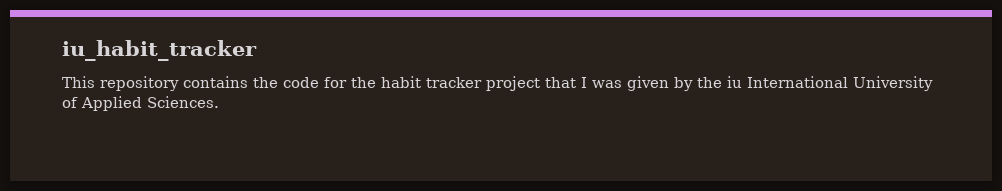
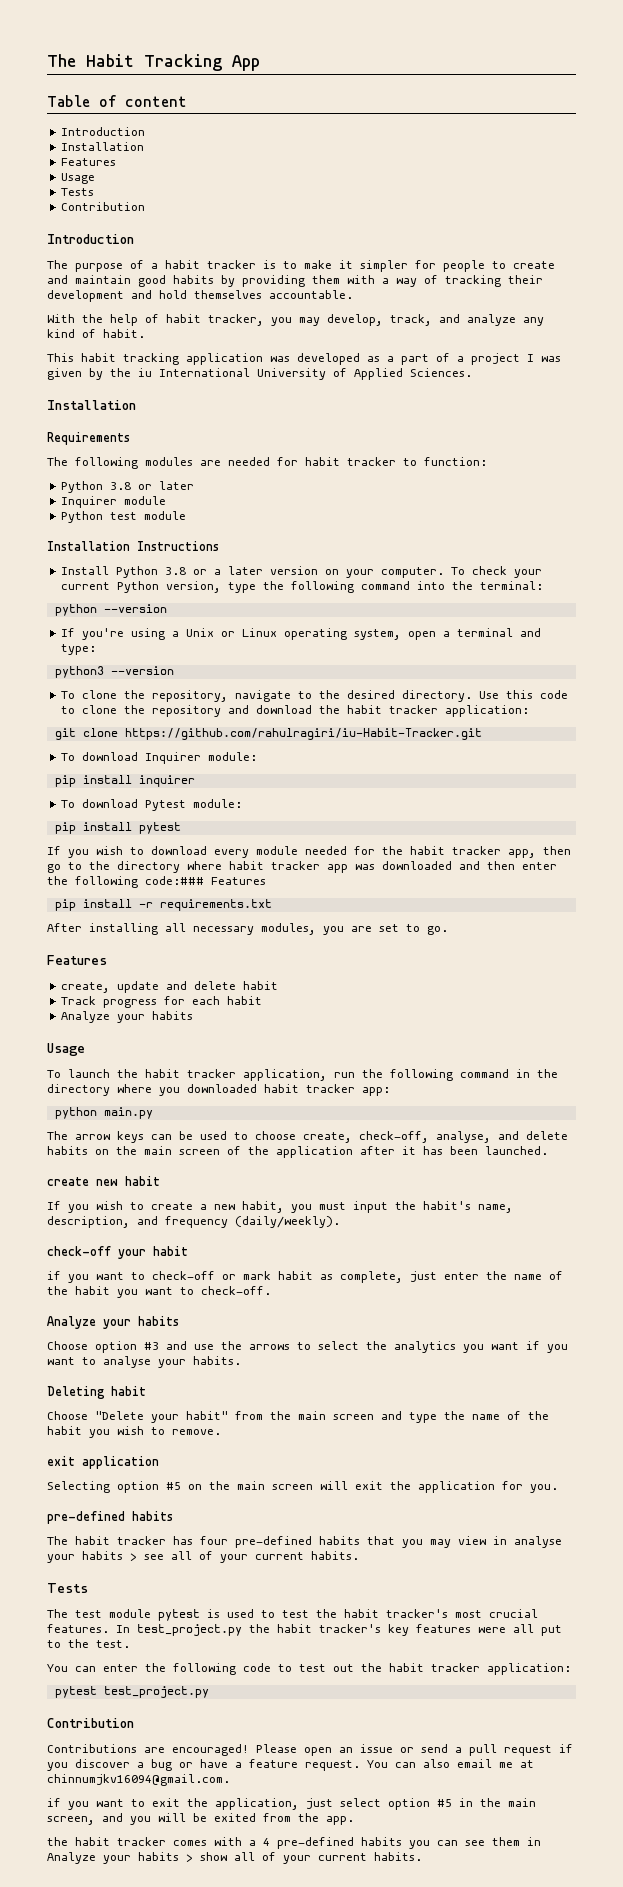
[62,40,257,61] [62,76,576,91] iu_habit_tracker // This repository contains the code for the habit tracker project that -> [47,54,260,71] [47,95,187,107] [60,127,145,136] [60,142,144,151] [60,158,116,166] [60,173,95,184] [60,188,94,196] [60,202,145,211] [47,234,134,244] [47,260,555,272] [47,275,543,287] [47,290,353,302] [47,314,544,326] [47,329,145,338] [47,353,520,365] The Habit Tracking App // Table of content // Introduction // Installation // Features // Usage // Tests // Contribution // Introduction // The purpose of a habit tracker is to make it simpler for people to create and maintain good habits by providing them with a way of tracking their development and hold themselves accountable. // With the help of habit tracker, you may develop, track, and analyze any kind of habit. // This habit tracking application was developed as a part of a project
(219, 102) none -> [47,400,136,410] [47,432,130,445] [47,457,487,469] [60,481,194,493] [60,496,166,508] [60,511,186,523] [47,541,219,551] [60,566,542,578] [60,581,543,593] [54,604,167,616] [60,628,541,640] [60,644,96,655] [54,666,174,678] [60,690,568,702] [60,705,529,717] [54,728,482,740] [60,752,257,764] [54,775,195,787] [60,799,242,811] [54,822,181,834] [47,846,571,858] [47,861,557,873] [47,876,266,888] [54,899,272,911] [47,923,448,935] [47,955,107,965] [60,981,278,993] [60,996,262,1008] [60,1011,193,1023] [47,1043,85,1056] [47,1069,558,1081] [47,1084,390,1096] [54,1107,153,1119] [47,1131,568,1143] [47,1146,548,1158] [47,1176,160,1186] [47,1201,513,1213] [47,1216,340,1228] [47,1246,188,1259] [47,1271,563,1283] [47,1286,271,1298] [47,1316,179,1329] [47,1341,568,1353] [47,1356,241,1368] [47,1386,146,1399] [47,1411,549,1423] [47,1426,221,1438] [47,1456,159,1469] [47,1481,558,1493] [47,1511,173,1524] [47,1536,562,1548] [47,1551,359,1563] [47,1583,88,1593] [47,1609,538,1621] [47,1624,562,1636] [47,1639,130,1648] [47,1663,571,1675] [54,1686,209,1698] [47,1718,134,1728] [47,1744,573,1756] [47,1759,534,1771] [47,1774,230,1786] [47,1798,536,1810] [47,1813,354,1825] [47,1837,541,1849] [47,1852,422,1864] // Installation // Requirements // The following modules are needed for habit tracker to function: // Python 3.8 or later // Inquirer module // Python test module // Installation Instructions // Install Python 3.8 or a later version on your computer. To check your current Python version, type the following command into the terminal: // python --version // If you're using a Unix or Linux operating system, open a terminal and type: // python3 --version // To clone the repository, navigate to the desired directory. Use this code to clone the repository and download the habit tracker application: // git clone https://github.com/rahulragiri/iu-Habit-Tracker.git // To download Inquirer module: // pip install inquirer // To download Pytest module: // pip install pytest // If you wish to download every module needed for the habit tracker app, then go to the directory where habit tracker app was downloaded and then enter the following code:### Features // pip install -r requirements.txt // After installing all necessary modules, you are set to go. // Features // create, update and delete habit // Track progress for each habit // Analyze your habits // Usage // To launch the habit tracker application, run the following command in the directory where you downloaded habit tracker app: // python main.py // The arrow keys can be used to choose create, check-off, analyse, and delete habits on the main screen of the application after it has been launched. // create new habit // If you wish to create a new habit, you must input the habit's name, description, and frequency (daily/weekly). // check-off your habit // if you want to check-off or mark habit as complete, just enter the name of the habit you want to check-off. // Analyze your habits // Choose option #3 and use the arrows to select the analytics you want if you want to analyse your habits. // Deleting habit // Choose "Delete your habit" from the main screen and type the name of the habit you wish to remove. // exit application // Selecting option #5 on the main screen will exit the application for you. // pre-defined habits // The habit tracker has four pre-defined habits that you may view in analyse your habits > see all of your current habits. // Tests // The test module pytest is used to test the habit tracker's most crucial features. In test_project.py the habit tracker's key features were all put to the test. // You can enter the following code to test out the habit tracker application: // pytest test_project.py // Contribution // Contributions are encouraged! Please open an issue or send a pull request if you discover a bug or have a feature request. You can also email me at chinnumjkv16094@gmail.com. // if you want to exit the application, just select option #5 in the main screen, and you will be exited from the app. // the habit tracker comes with a 4 pre-defined habits you can see them in Analyze your habits > show all of your current habits.

